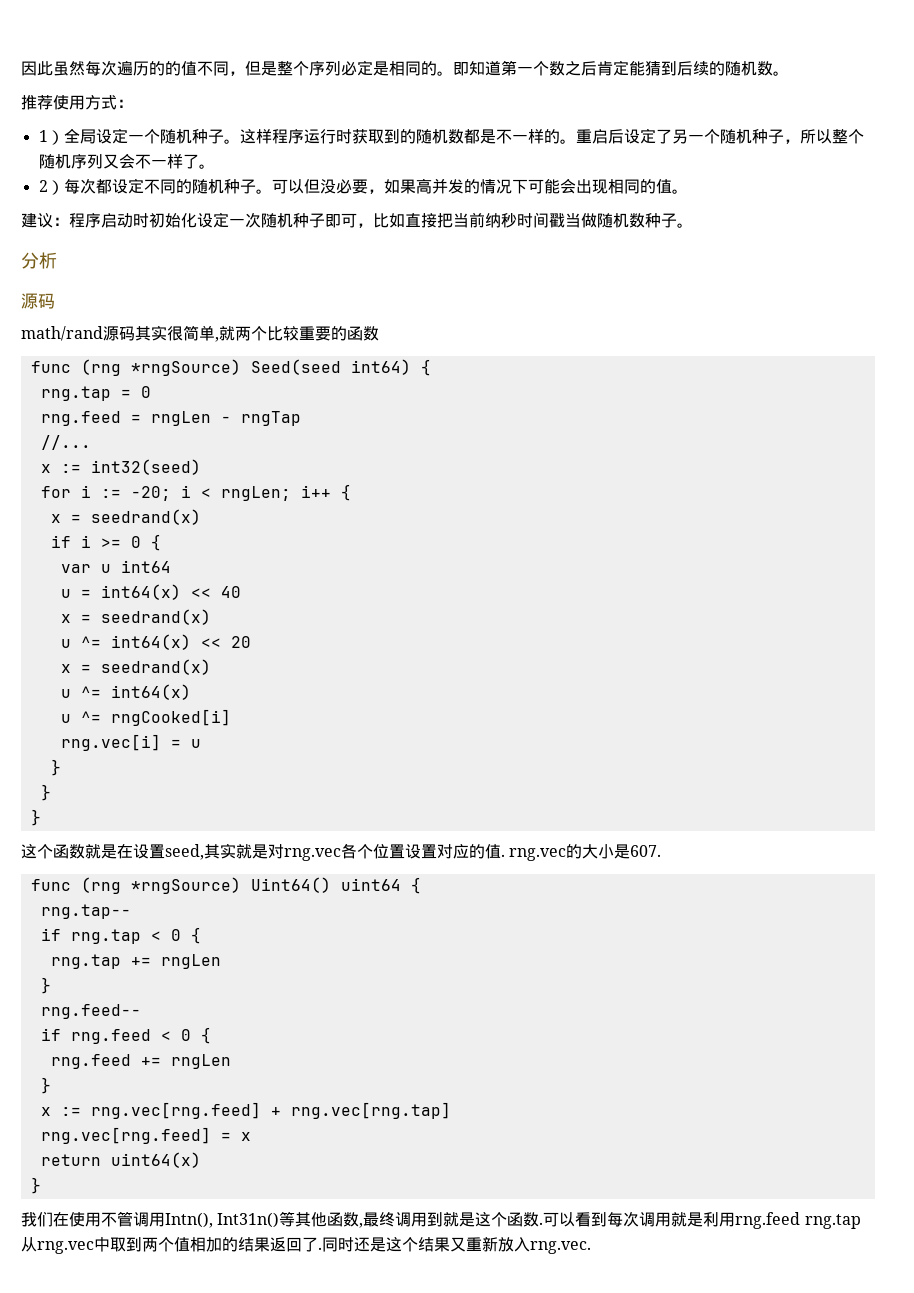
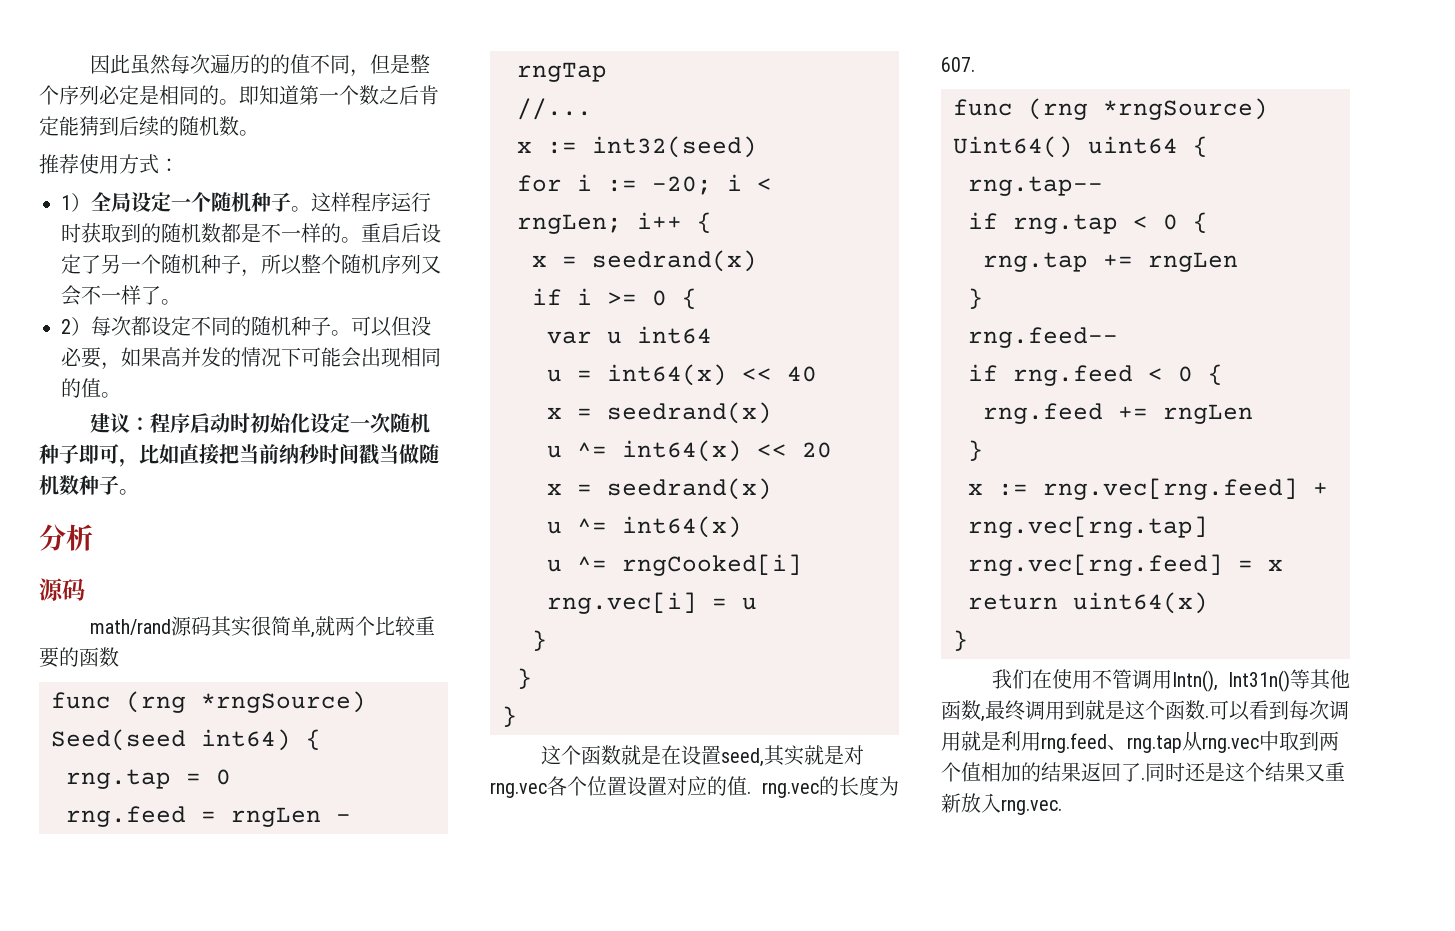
[582,844,631,859] 大小是 -> [839,775,899,796] 长度为
(801, 1220) none -> [1107,745,1127,750] 、

